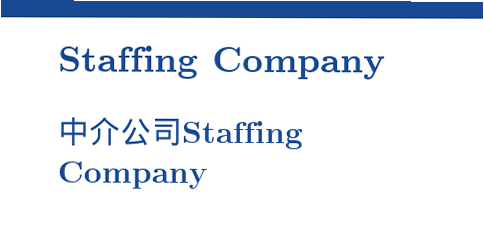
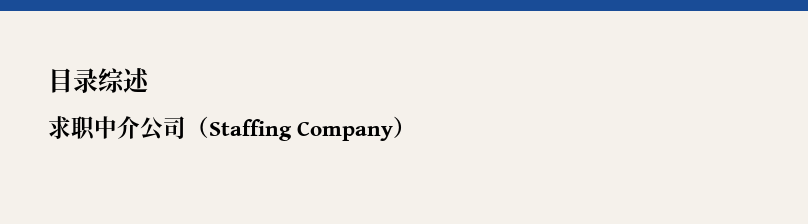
[58,45,386,80] Staffing Company // -> [48,68,150,93] [48,116,96,141] 目录综述 // 求职
[181,120,303,150] [57,161,208,189] Staffing Company -> [186,116,417,141] （Staffing Company）

